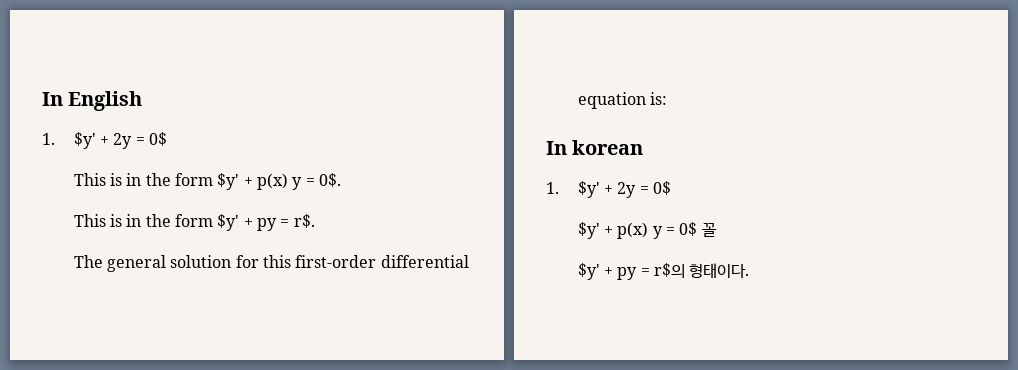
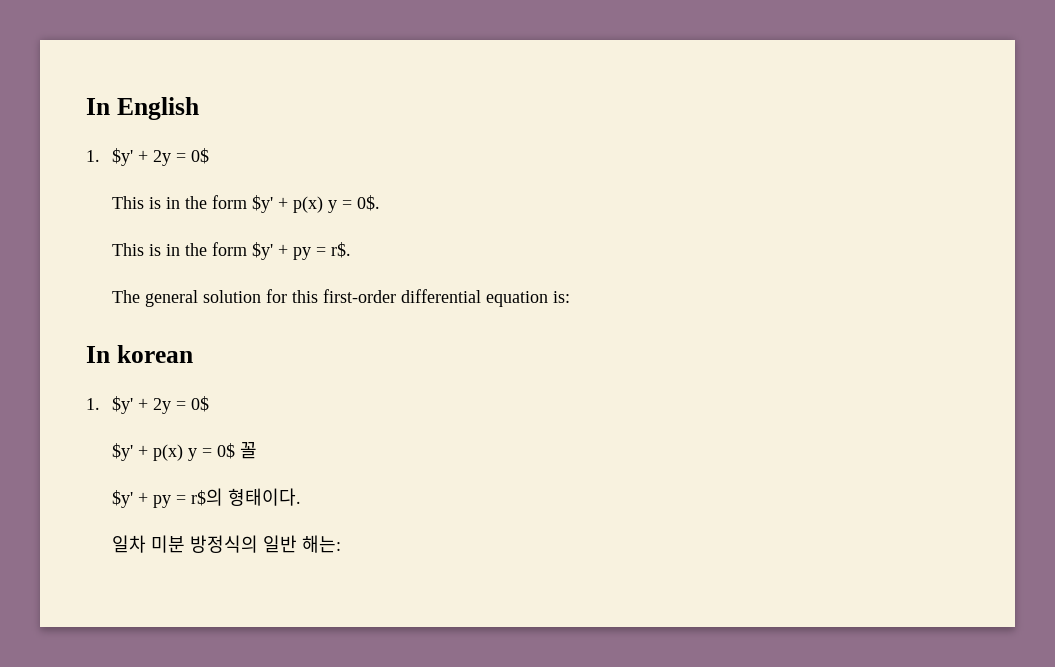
(750, 270) none -> [111,535,341,553] // 일차 미분 방정식의 일반 해는:

